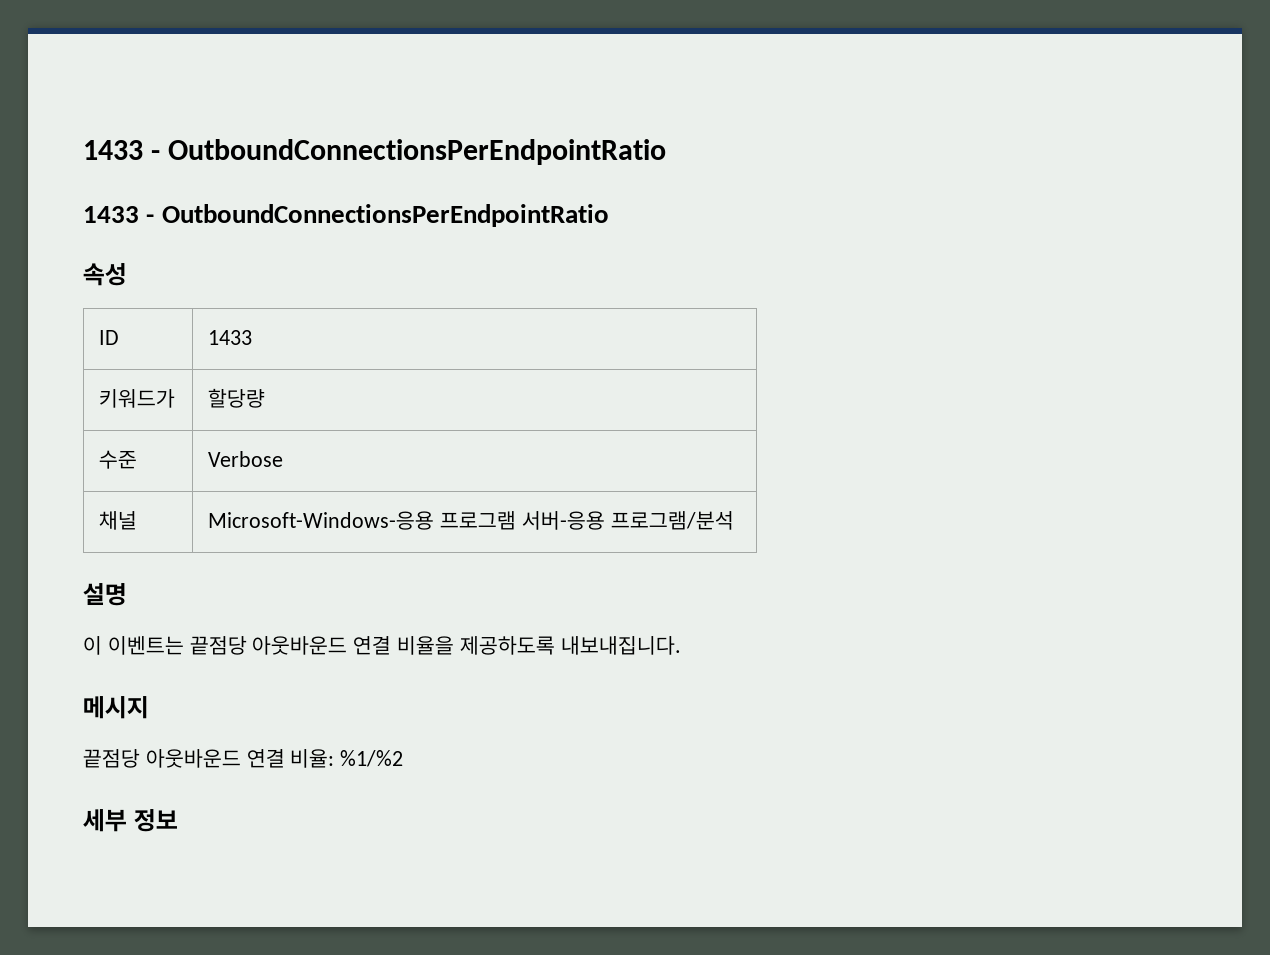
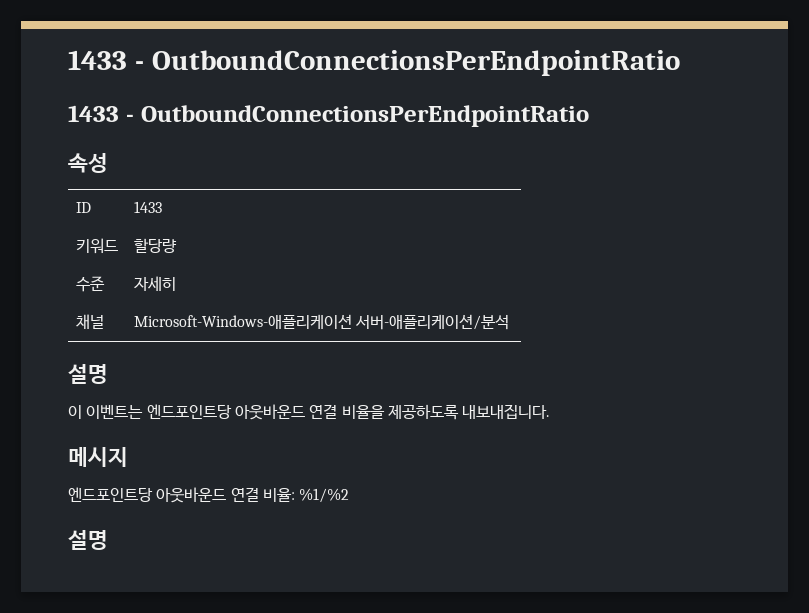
[99,389,176,408] 키워드가 -> [75,238,118,254] 키워드
[208,451,284,467] Verbose -> [133,276,176,291] 자세히
[208,511,734,530] Microsoft-Windows-응용 프로그램 서버-응용 프로그램/분석 -> [133,314,510,330] Microsoft-Windows-애플리케이션 서버-애플리케이션/분석
[189,636,247,655] 끝점당 -> [146,404,232,419] 엔드포인트당
[83,749,140,768] 끝점당 -> [68,487,153,502] 엔드포인트당
[83,809,178,832] 세부 정보 -> [68,530,108,550] 설명

